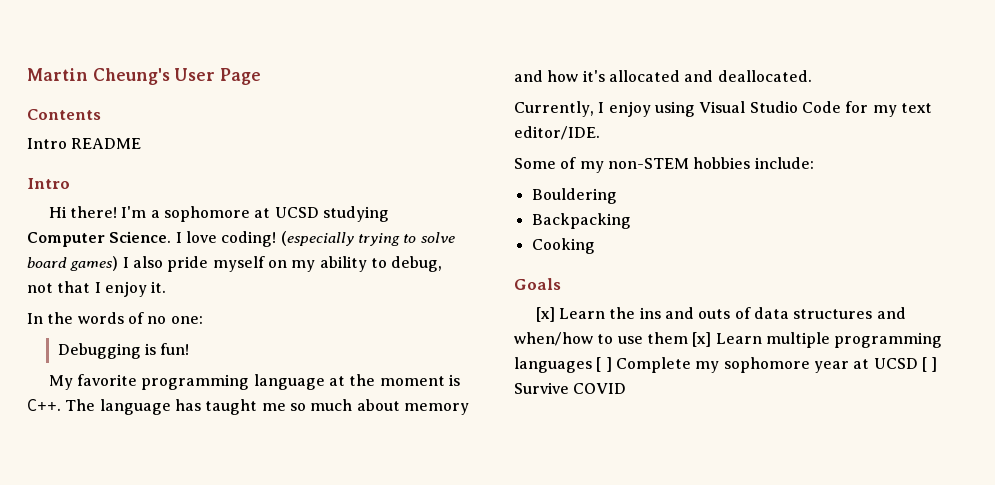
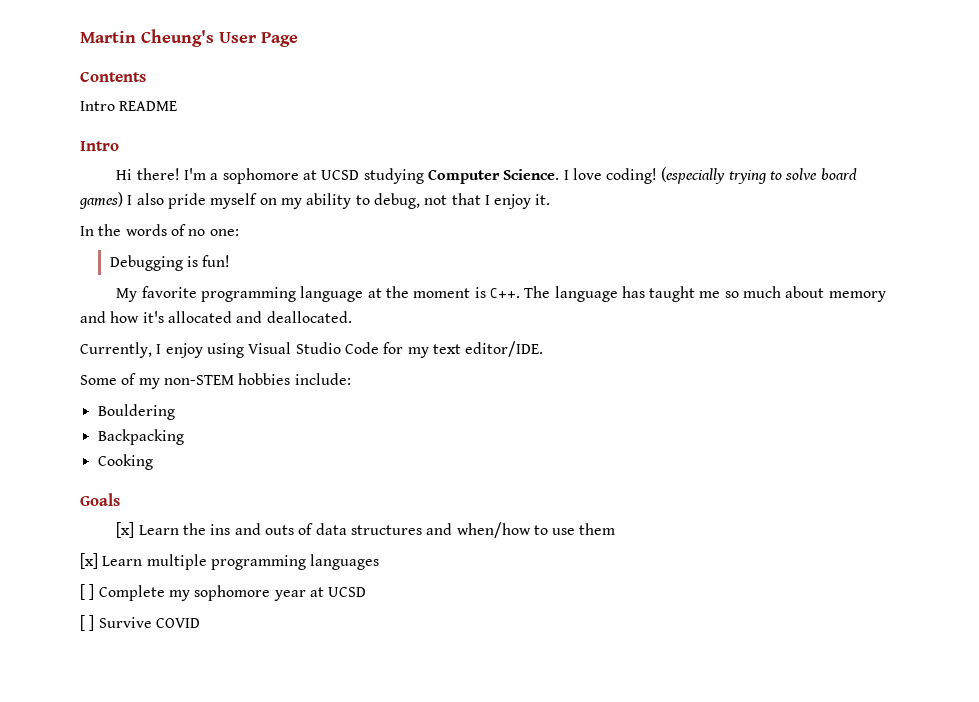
(688, 338) none -> (616, 529) //
(592, 365) none -> (380, 562) //
(918, 363) none -> (367, 592) //

